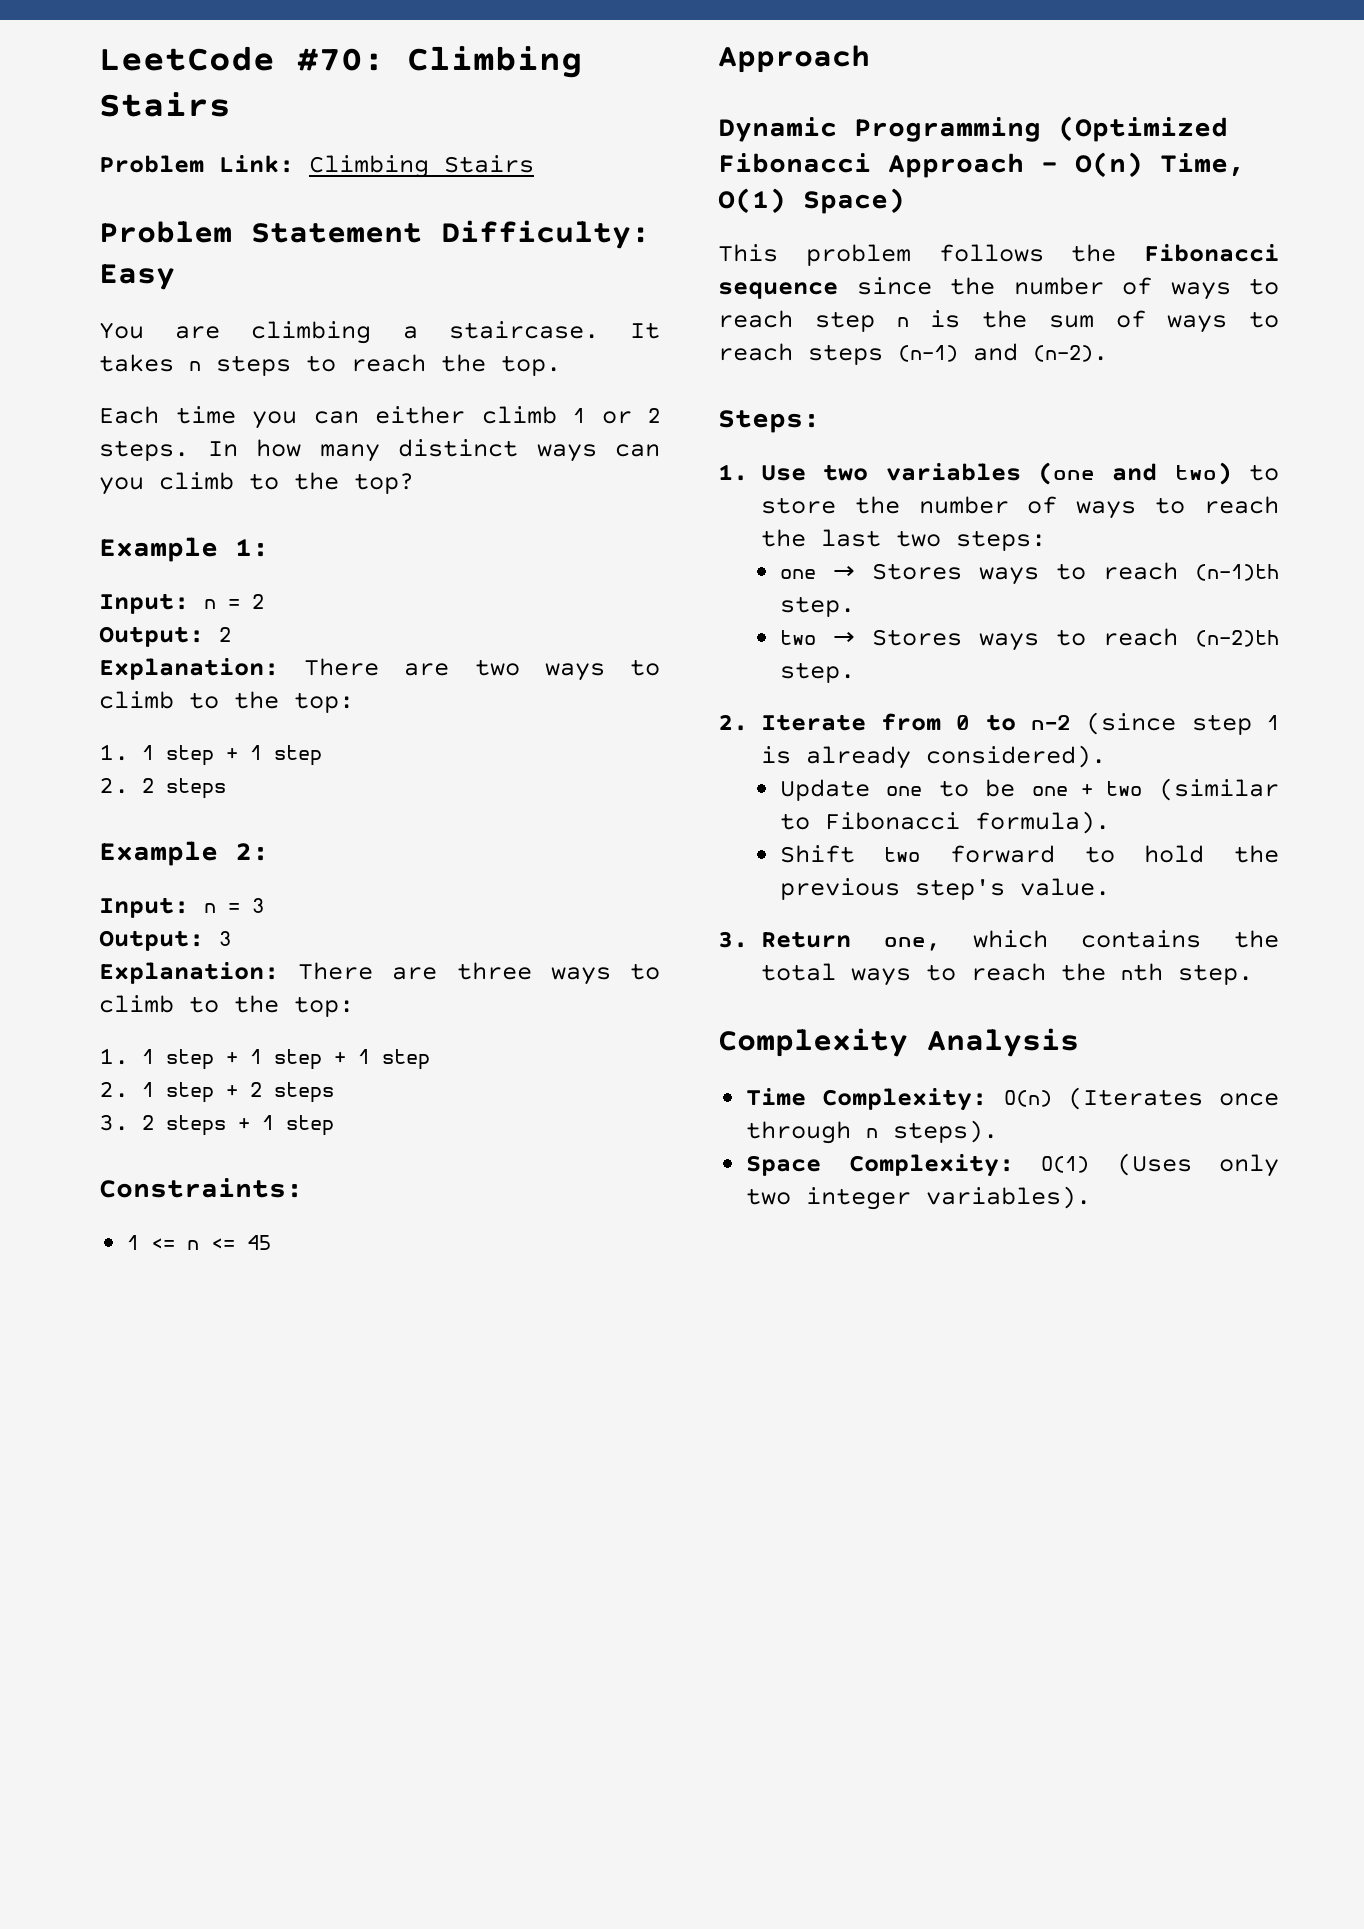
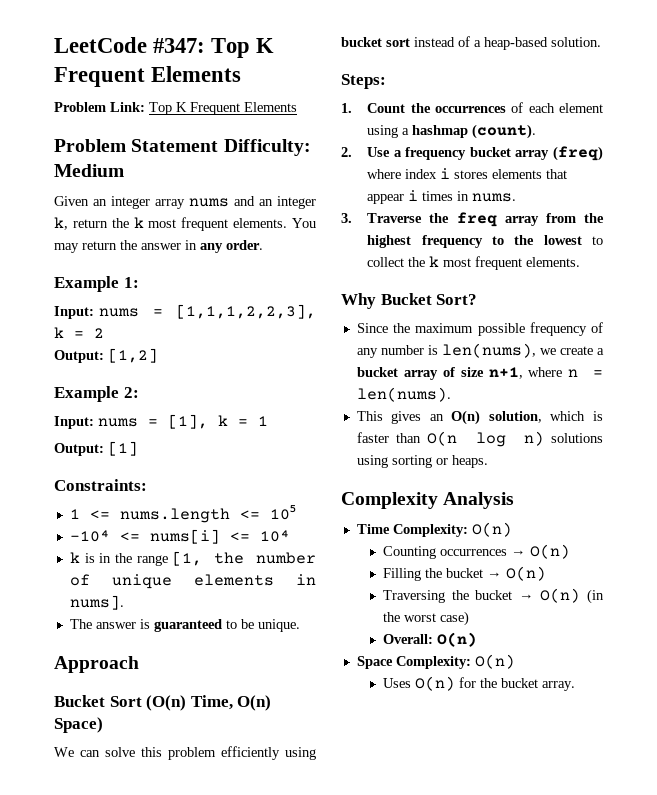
[297,46,583,78] [99,92,231,117] [99,155,534,178] [99,220,650,249] [99,264,175,290] [99,321,660,344] [99,354,561,376] [99,406,660,429] [99,439,660,462] [99,472,414,495] #70: Climbing Stairs // Problem Link: Climbing Stairs // Problem Statement Difficulty: Easy // You are climbing a staircase. It takes n steps to reach the top. // Each time you can either climb 1 or 2 steps. In how many distinct ways can you climb to the top? -> [153,38,275,58] [54,66,242,87] [54,102,297,115] [54,139,311,156] [54,164,124,177] [54,196,316,209] [54,217,316,231] [54,240,263,253] #347: Top K Frequent Elements // Problem Link: Top K Frequent Elements // Problem Statement Difficulty: Medium // Given an integer array nums and an integer k, return the k most frequent elements. You may return the answer in any order.
[204,599,216,609] n -> [99,304,316,319] [54,327,64,338] nums = [1,1,1,2,2,3], k
[219,627,231,642] [99,658,660,681] [99,691,354,713] [99,744,322,766] [99,777,226,799] [99,841,269,866] [99,897,264,918] [99,930,231,951] [99,962,660,985] [99,995,354,1017] [99,1048,430,1070] [99,1081,334,1103] [99,1114,334,1136] [99,1178,303,1198] [127,1235,272,1250] [718,45,870,73] [718,116,1228,142] [718,152,1245,178] [718,188,905,214] [718,244,1279,266] [718,277,1279,300] [718,310,1279,333] [718,343,1108,365] [718,410,820,433] [718,462,1279,485] [760,496,1279,519] [760,529,1046,551] [779,562,1279,585] [779,596,855,617] [779,628,1279,651] [779,662,855,683] [718,712,1279,735] [760,745,1106,769] [779,778,1279,801] [779,811,1110,834] [779,845,1279,863] [779,878,1110,900] [718,930,1279,951] [760,963,1253,986] 2 // Explanation: There are two ways to climb to the top: // 1. 1 step + 1 step // 2. 2 steps // Example 2: // Input: n = 3 // Output: 3 // Explanation: There are three ways to climb to the top: // 1. 1 step + 1 step + 1 step // 2. 1 step + 2 steps // 3. 2 steps + 1 step // Constraints: // 1 <= n <= 45 // Approach // Dynamic Programming (Optimized Fibonacci Approach - O(n) Time, O(1) Space) // This problem follows the Fibonacci sequence since the number of ways to reach step n is the sum of ways to reach steps (n-1) and (n-2). // Steps: // 1. Use two variables (one and two) to store the number of ways to reach the last two steps: // one → Stores ways to reach (n-1)th step. // two → Stores ways to reach (n-2)th step. // 2. Iterate from 0 to n-2 (since step 1 is already considered). // Update one to be one + two (similar to Fibonacci formula). // Shift two forward to hold the previous step's value. // 3. Return one, which contains the total ways to reach the nth step. -> [108,348,158,363] [54,386,139,402] [54,414,268,429] [54,441,138,456] [54,479,147,491] [69,505,296,523] [69,529,290,544] [69,551,316,566] [69,574,316,589] [69,595,124,610] [69,619,300,632] [54,656,139,673] [54,695,272,711] [54,717,103,733] [54,746,316,760] [341,36,601,50] [341,74,386,89] [341,102,603,113] [367,124,537,139] [341,146,603,161] [367,168,568,179] [367,190,517,204] [341,212,604,227] [367,235,603,248] [367,256,581,270] [341,293,478,309] [356,322,603,336] [356,343,604,358] [356,367,603,380] [356,387,451,402] [356,410,603,425] [356,431,603,447] [356,455,488,468] [1,2] // Example 2: // Input: nums = [1], k = 1 // Output: [1] // Constraints: // 1 <= nums.length <= 10⁵ // -10⁴ <= nums[i] <= 10⁴ // k is in the range [1, the number of unique elements in nums]. // The answer is guaranteed to be unique. // Approach // Bucket Sort (O(n) Time, O(n) Space) // We can solve this problem efficiently using bucket sort instead of a heap-based solution. // Steps: // 1. Count the occurrences of each element using a hashmap (count). // 2. Use a frequency bucket array (freq) where index i stores elements that appear i times in nums. // 3. Traverse the freq array from the highest frequency to the lowest to collect the k most frequent elements. // Why Bucket Sort? // Since the maximum possible frequency of any number is len(nums), we create a bucket array of size n+1, where n = len(nums). // This gives an O(n) solution, which is faster than O(n log n) solutions using sorting or heaps.
[1067,1087,1279,1110] [746,1120,999,1144] [746,1153,1279,1177] [746,1186,1092,1210] (Iterates once through n steps). // Space Complexity: O(1) (Uses only two integer variables). -> [383,544,571,559] [383,566,547,581] [383,588,604,604] [383,611,470,626] [383,632,478,647] [356,654,515,669] [383,676,576,691] // Counting occurrences → O(n) // Filling the bucket → O(n) // Traversing the bucket → O(n) (in the worst case) // Overall: O(n) // Space Complexity: O(n) // Uses O(n) for the bucket array.

